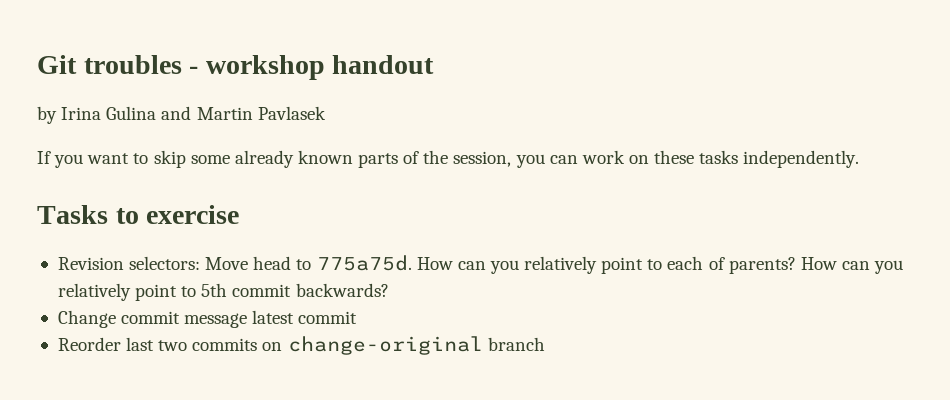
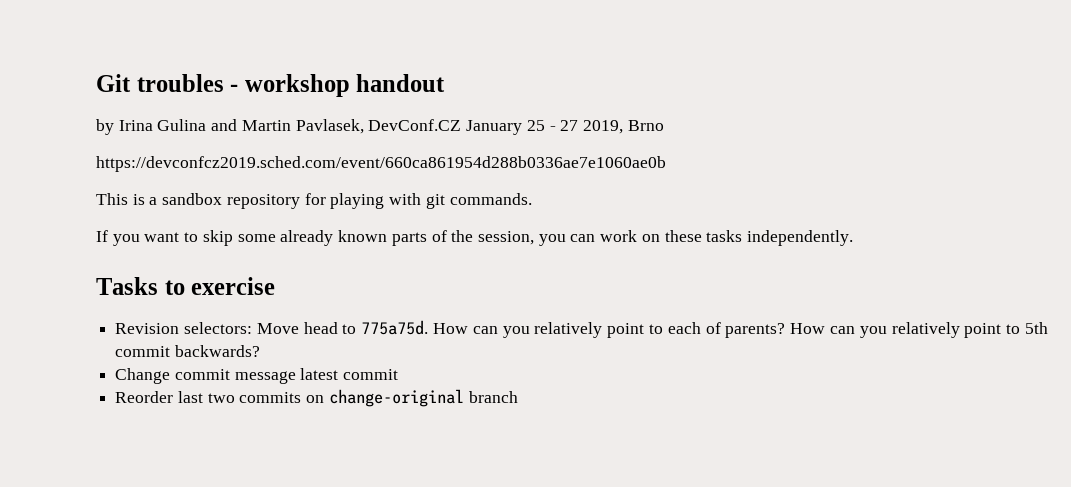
[257,106,326,120] Pavlasek -> [295,119,664,135] [96,156,666,172] [96,193,532,209] Pavlasek, DevConf.CZ January 25 - 27 2019, Brno // https://devconfcz2019.sched.com/event/660ca861954d288b0336ae7e1060ae0b // This is a sandbox repository for playing with git commands.

